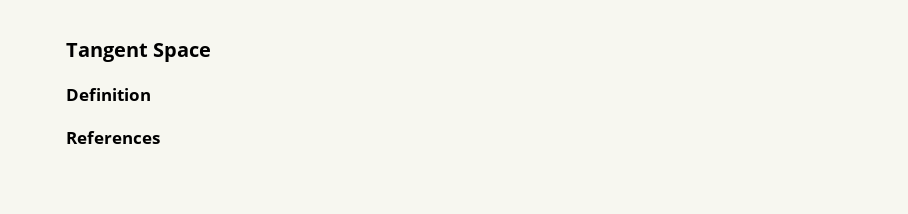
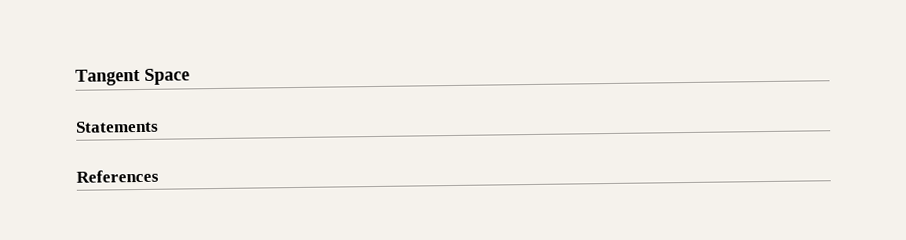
[66,88,151,101] Definition -> [75,120,159,133] Statements

